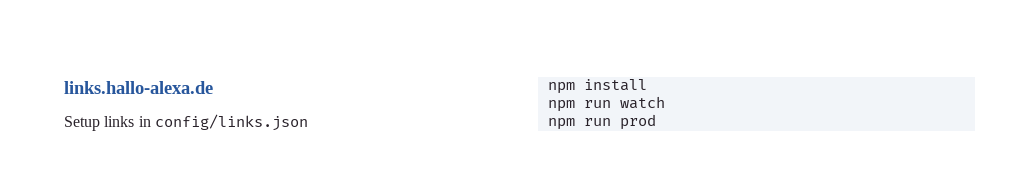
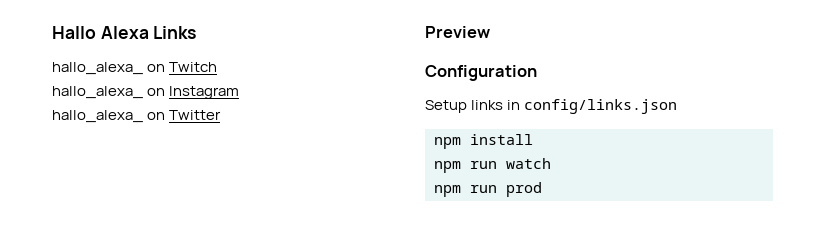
[64,81,213,94] links.hallo-alexa.de -> [52,26,197,39] [52,62,218,75] [52,86,240,99] [52,110,222,123] [425,26,490,38] [425,65,537,81] Hallo Alexa Links // hallo_alexa_ on Twitch // hallo_alexa_ on Instagram // hallo_alexa_ on Twitter // Preview // Configuration

